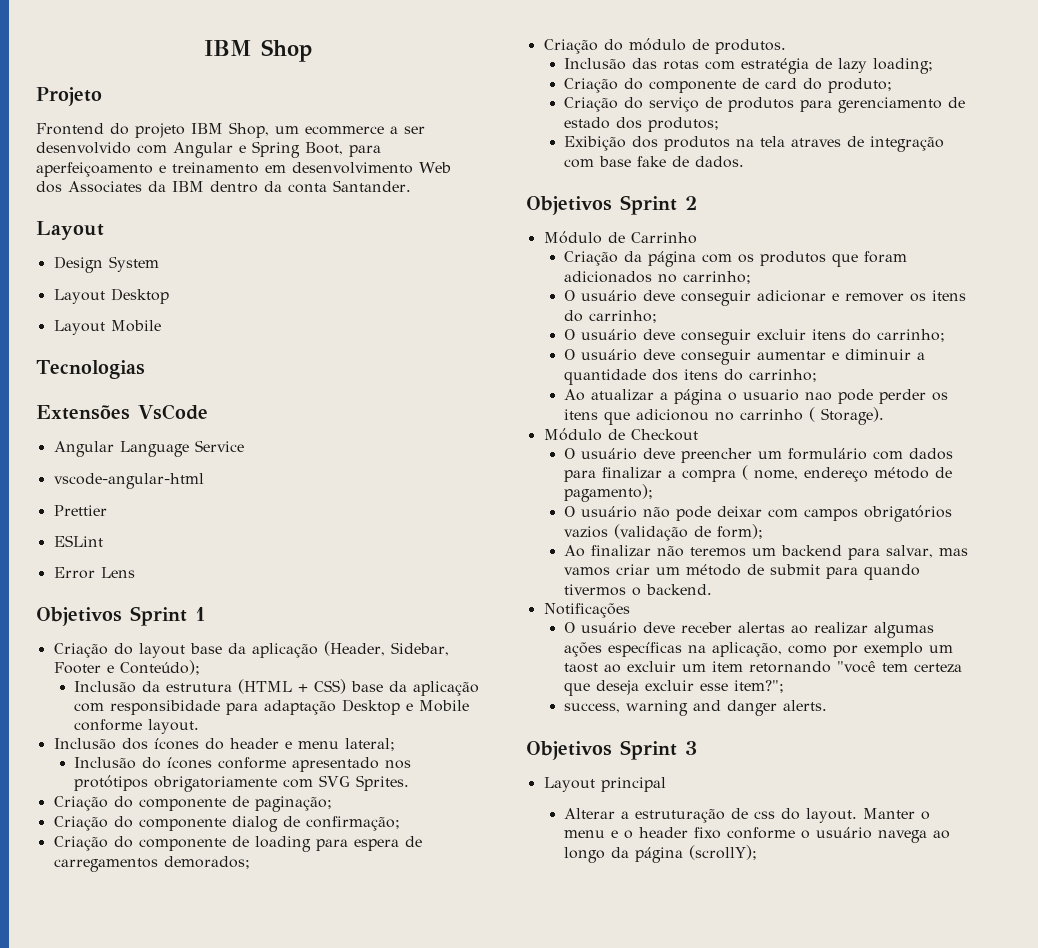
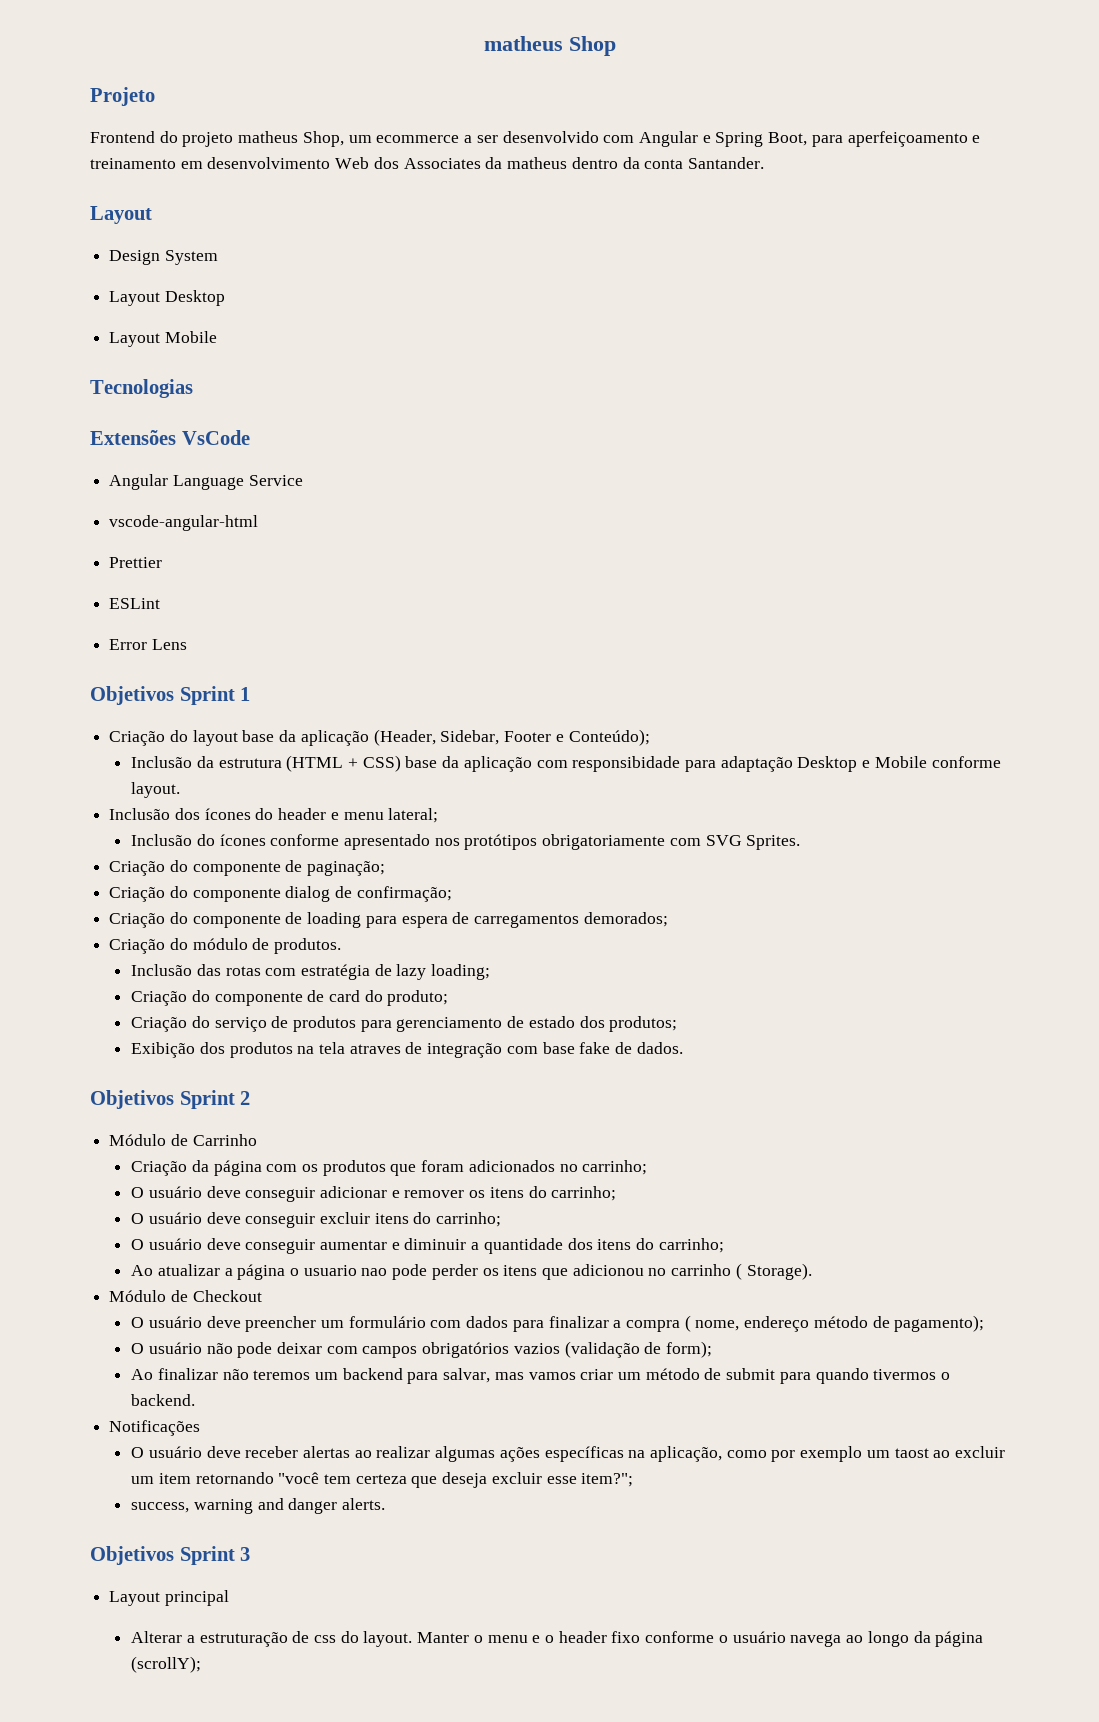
[204,40,252,56] IBM -> [483,36,563,51] matheus
[191,123,223,134] IBM -> [238,131,299,143] matheus
[172,181,204,192] IBM -> [507,157,568,169] matheus

